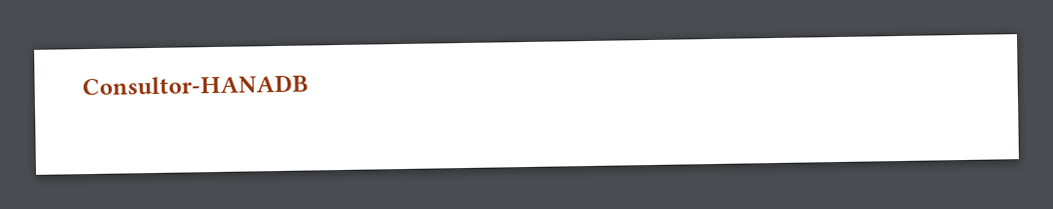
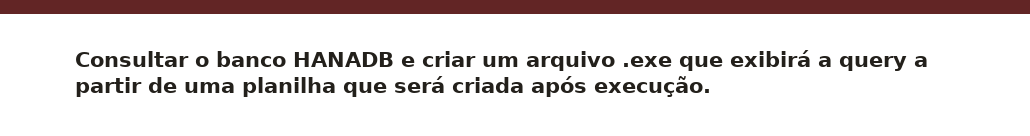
[82,74,309,96] Consultor-HANADB -> [75,50,928,71] [75,76,711,97] Consultar o banco HANADB e criar um arquivo .exe que exibirá a query a partir de uma planilha que será criada após execução.

